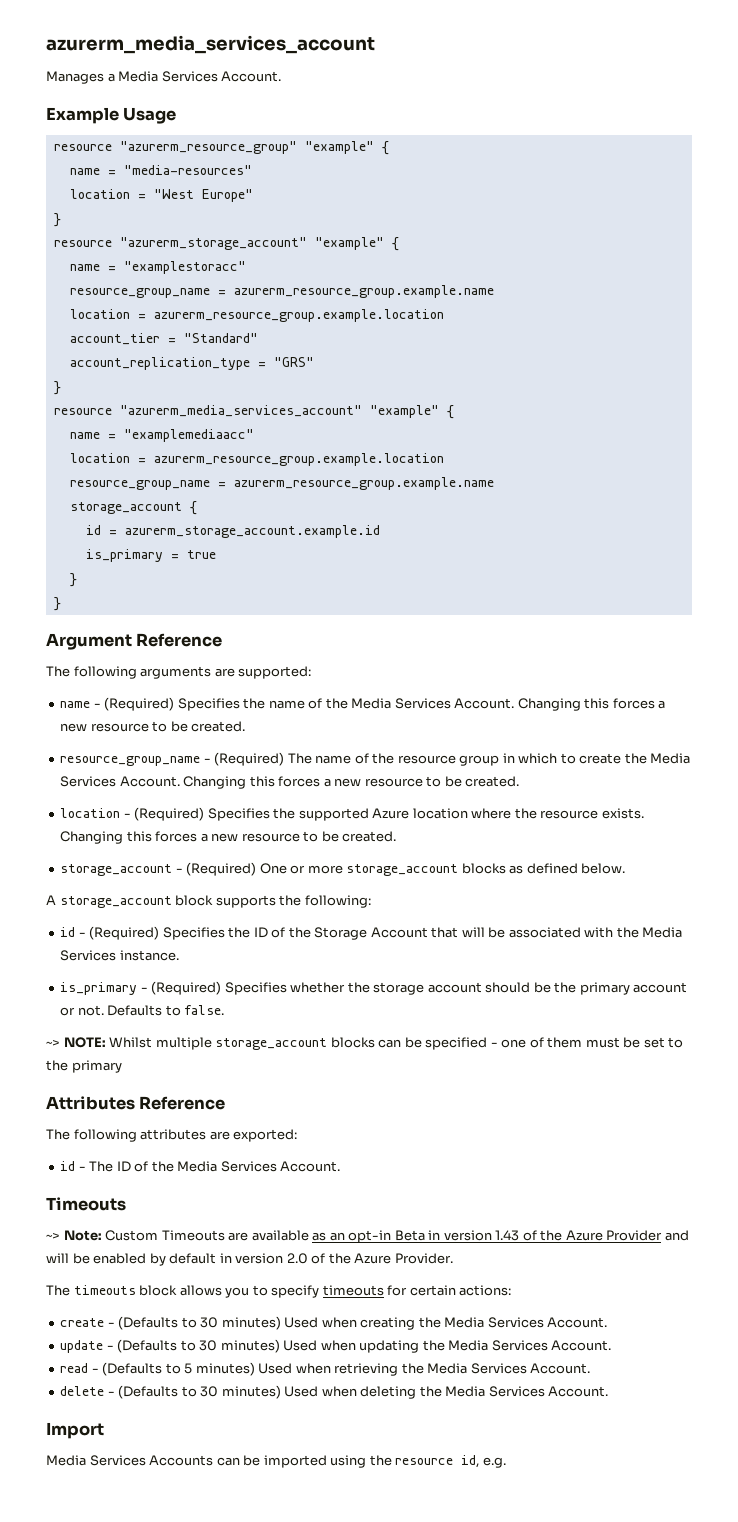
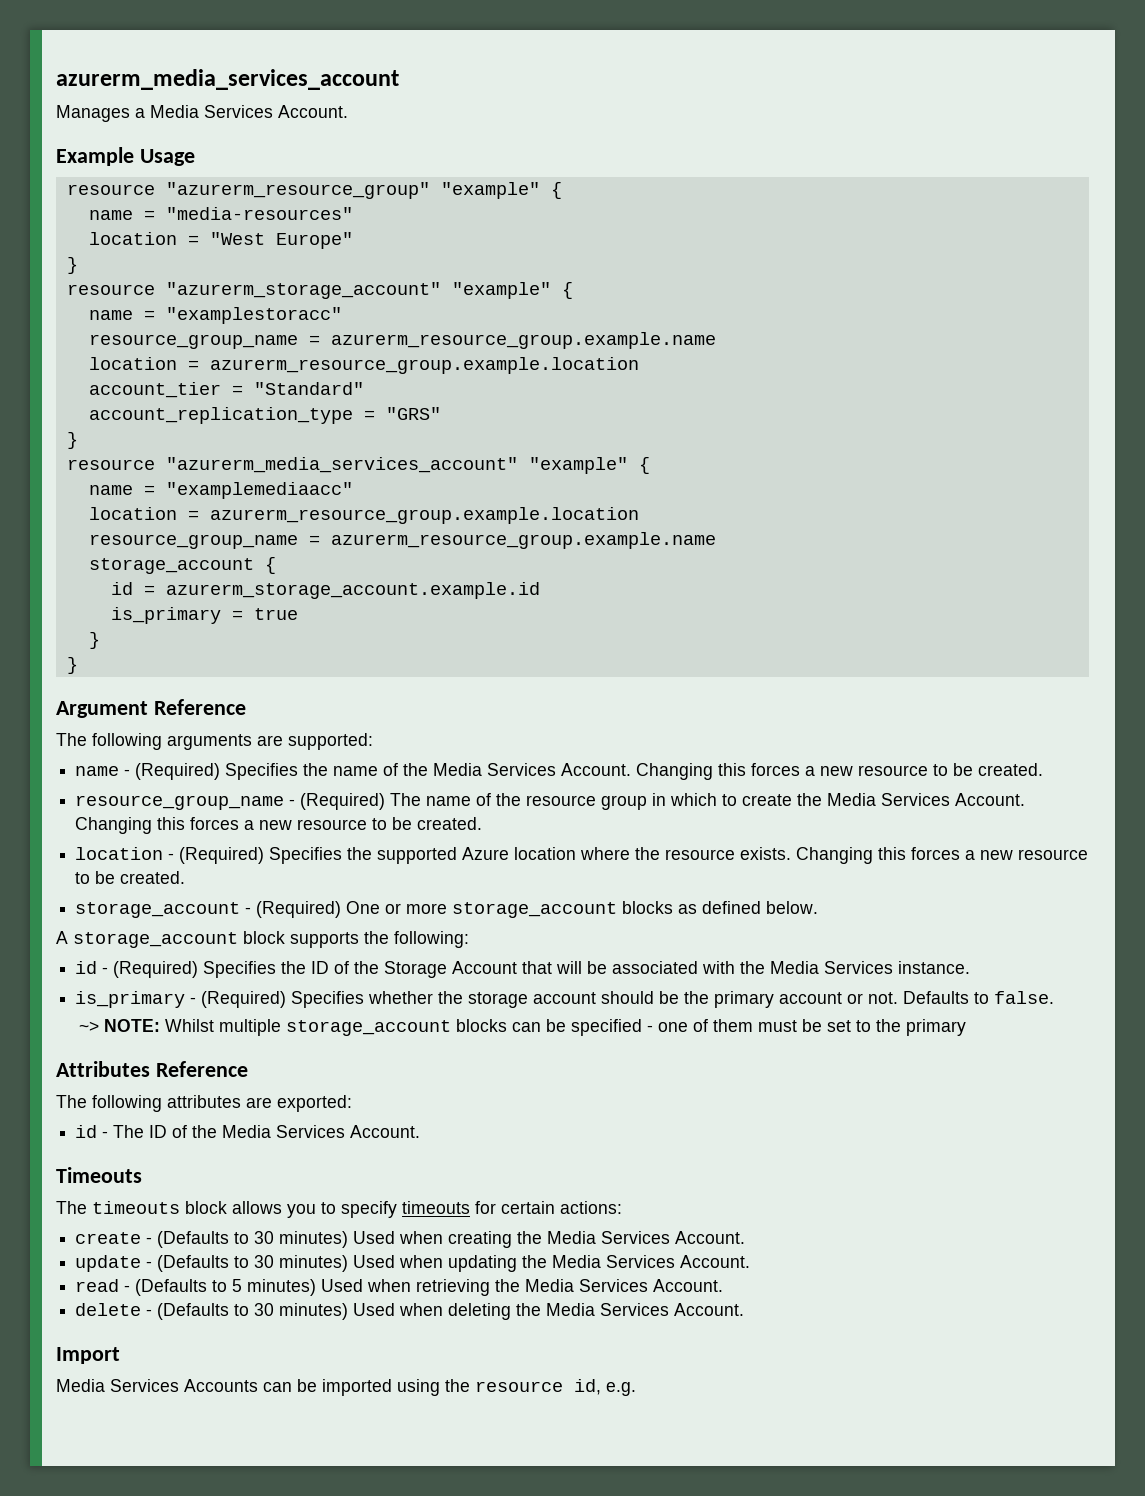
[46,1230,689,1243] [46,1253,453,1266] // ~> Note: Custom Timeouts are available as an opt-in Beta in version 1.43 of the Azure Provider and will be enabled by default in version 2.0 of the Azure Provider. -> (142, 1175) none

